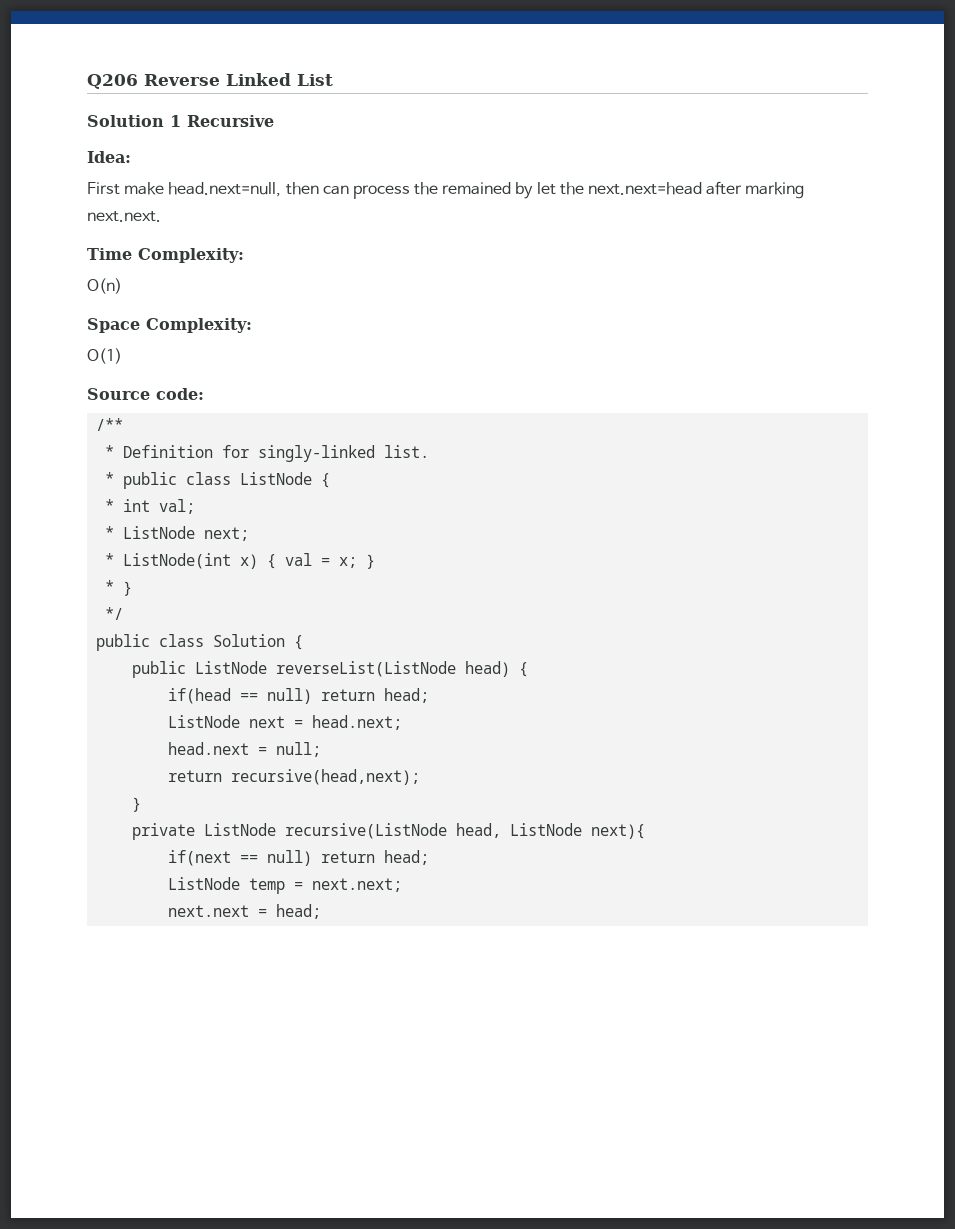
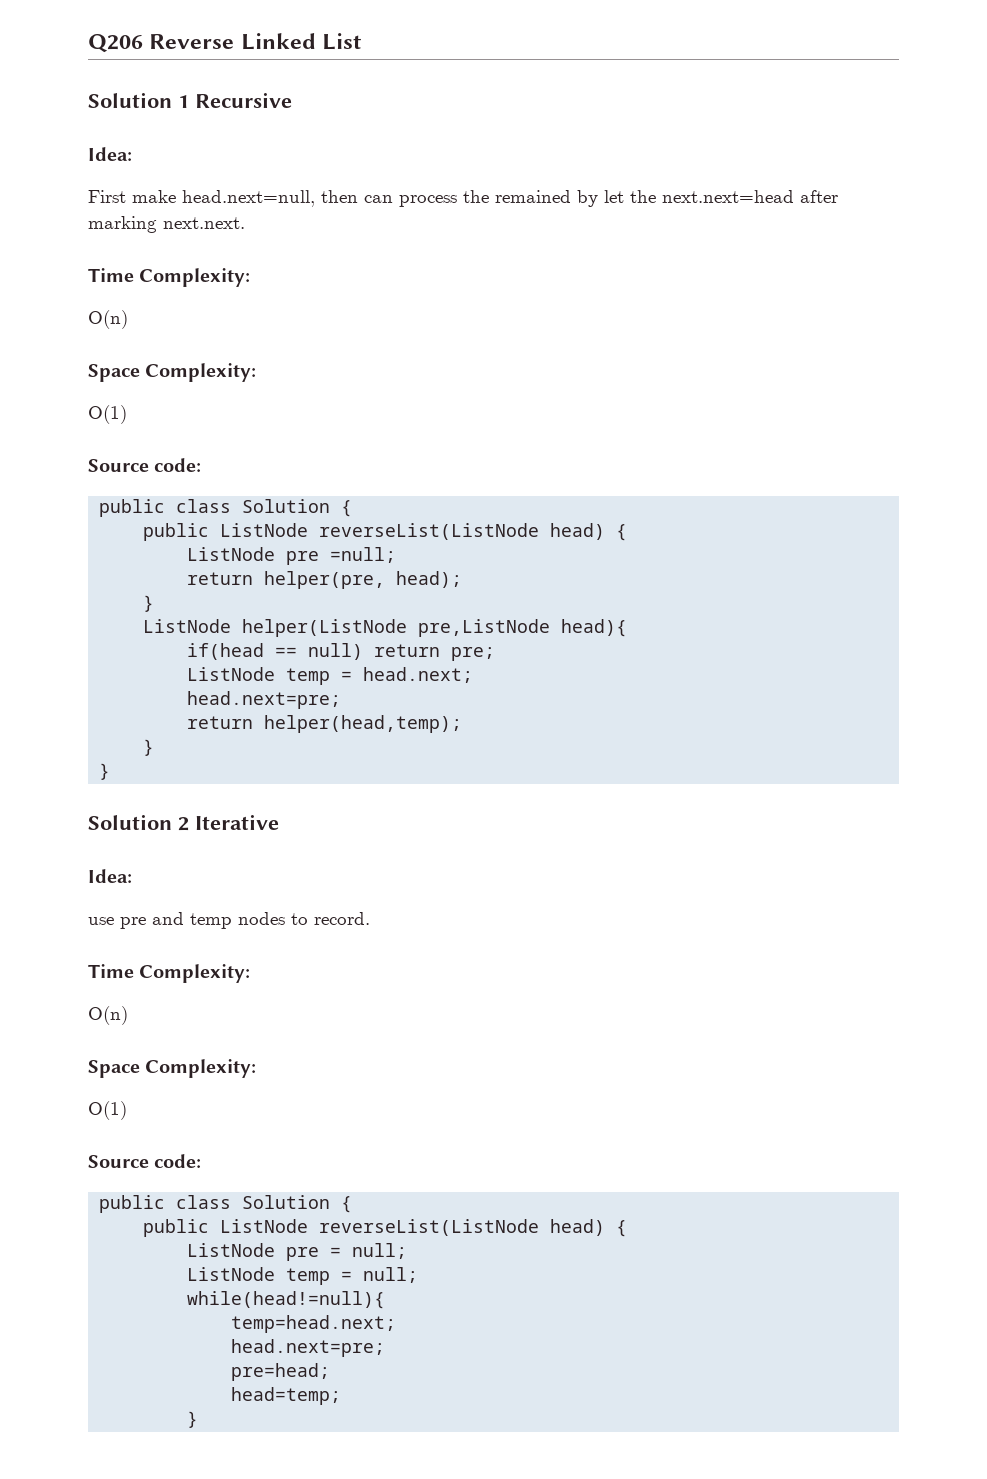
[96,418,124,431] [105,445,430,462] [105,472,331,489] [105,499,196,514] [105,526,250,541] [105,553,376,569] [105,580,133,596] [105,607,124,620] [96,634,304,651] [132,661,529,678] [168,688,430,704] [168,715,403,730] [168,742,322,757] [168,769,421,785] [132,797,142,812] [132,823,646,840] [168,850,430,866] [168,877,403,894] [168,904,322,919] /** // * Definition for singly-linked list. // * public class ListNode { // * int val; // * ListNode next; // * ListNode(int x) { val = x; } // * } // */ // public class Solution { // public ListNode reverseList(ListNode head) { // if(head == null) return head; // ListNode next = head.next; // head.next = null; // return recursive(head,next); // } // private ListNode recursive(ListNode head, ListNode next){ // if(next == null) return head; // ListNode temp = next.next; // next.next = head; -> [99,499,353,517] [143,523,628,541] [187,547,397,565] [187,571,463,589] [143,595,155,612] [143,619,628,637] [187,643,496,661] [187,667,474,685] [187,691,342,709] [187,715,463,733] [143,739,155,756] [99,763,111,780] [88,814,279,831] [88,869,132,883] [88,912,370,929] [88,964,251,983] [88,1006,128,1025] [88,1059,257,1078] [88,1101,127,1120] [88,1154,202,1168] [99,1195,353,1213] [143,1219,628,1237] [187,1243,408,1261] [187,1267,419,1285] [187,1291,386,1309] [231,1315,397,1333] [231,1339,386,1357] [231,1363,331,1381] [231,1387,342,1405] [187,1411,199,1428] public class Solution { // public ListNode reverseList(ListNode head) { // ListNode pre =null; // return helper(pre, head); // } // ListNode helper(ListNode pre,ListNode head){ // if(head == null) return pre; // ListNode temp = head.next; // head.next=pre; // return helper(head,temp); // } // } // Solution 2 Iterative // Idea: // use pre and temp nodes to record. // Time Complexity: // O(n) // Space Complexity: // O(1) // Source code: // public class Solution { // public ListNode reverseList(ListNode head) { // ListNode pre = null; // ListNode temp = null; // while(head!=null){ // temp=head.next; // head.next=pre; // pre=head; // head=temp; // }

